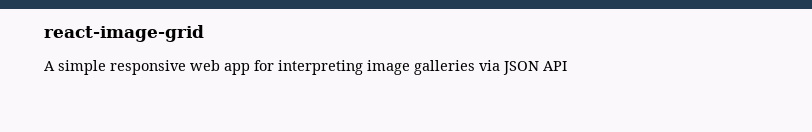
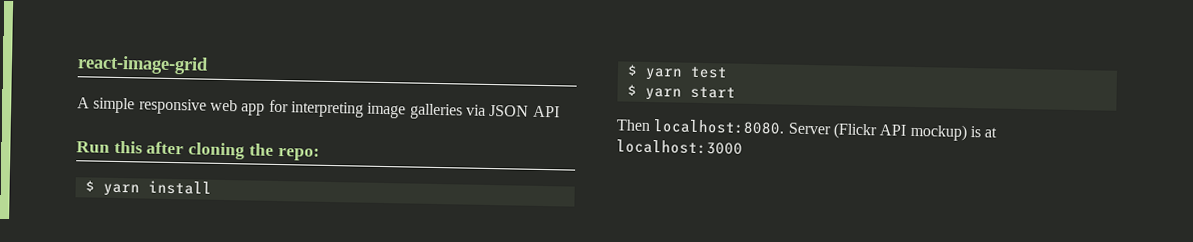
(567, 66) none -> [76,140,320,161] [84,180,212,197] [626,64,728,81] [626,84,736,101] [616,119,998,141] [616,139,743,155] // Run this after cloning the repo: // $ yarn install // $ yarn test // $ yarn start // Then localhost:8080. Server (Flickr API mockup) is at localhost:3000

